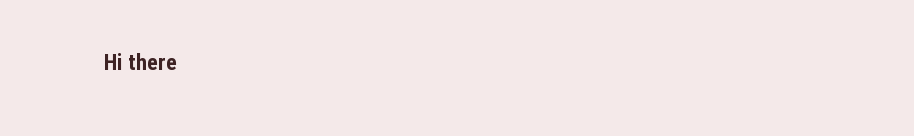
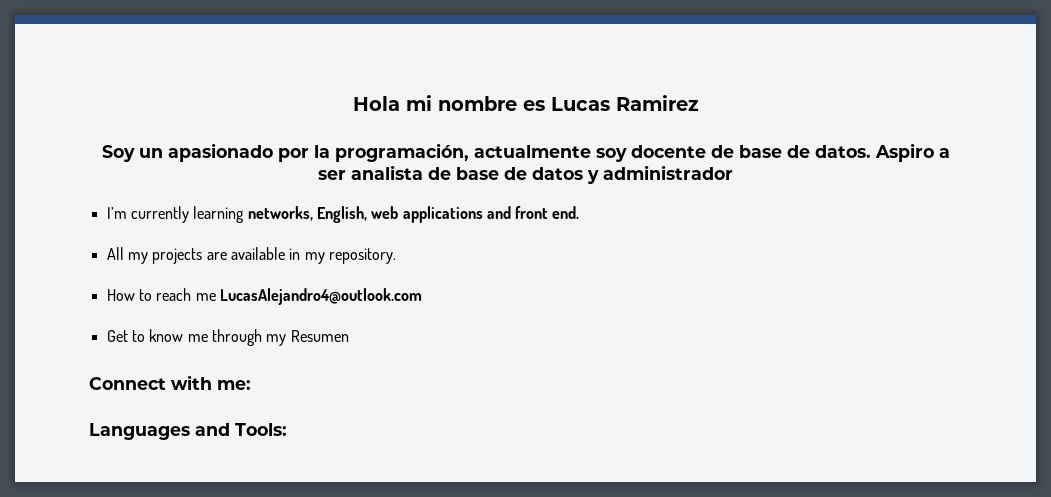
[104,53,177,70] Hi there -> [352,95,699,111] [101,143,950,162] [318,165,733,184] [106,206,580,223] [106,247,396,264] [106,288,422,305] [106,329,349,346] [89,375,251,390] [89,423,287,440] Hola mi nombre es Lucas Ramirez // Soy un apasionado por la programación, actualmente soy docente de base de datos. Aspiro a ser analista de base de datos y administrador // I’m currently learning networks, English, web applications and front end. // All my projects are available in my repository. // How to reach me LucasAlejandro4@outlook.com // Get to know me through my Resumen // Connect with me: // Languages and Tools:

